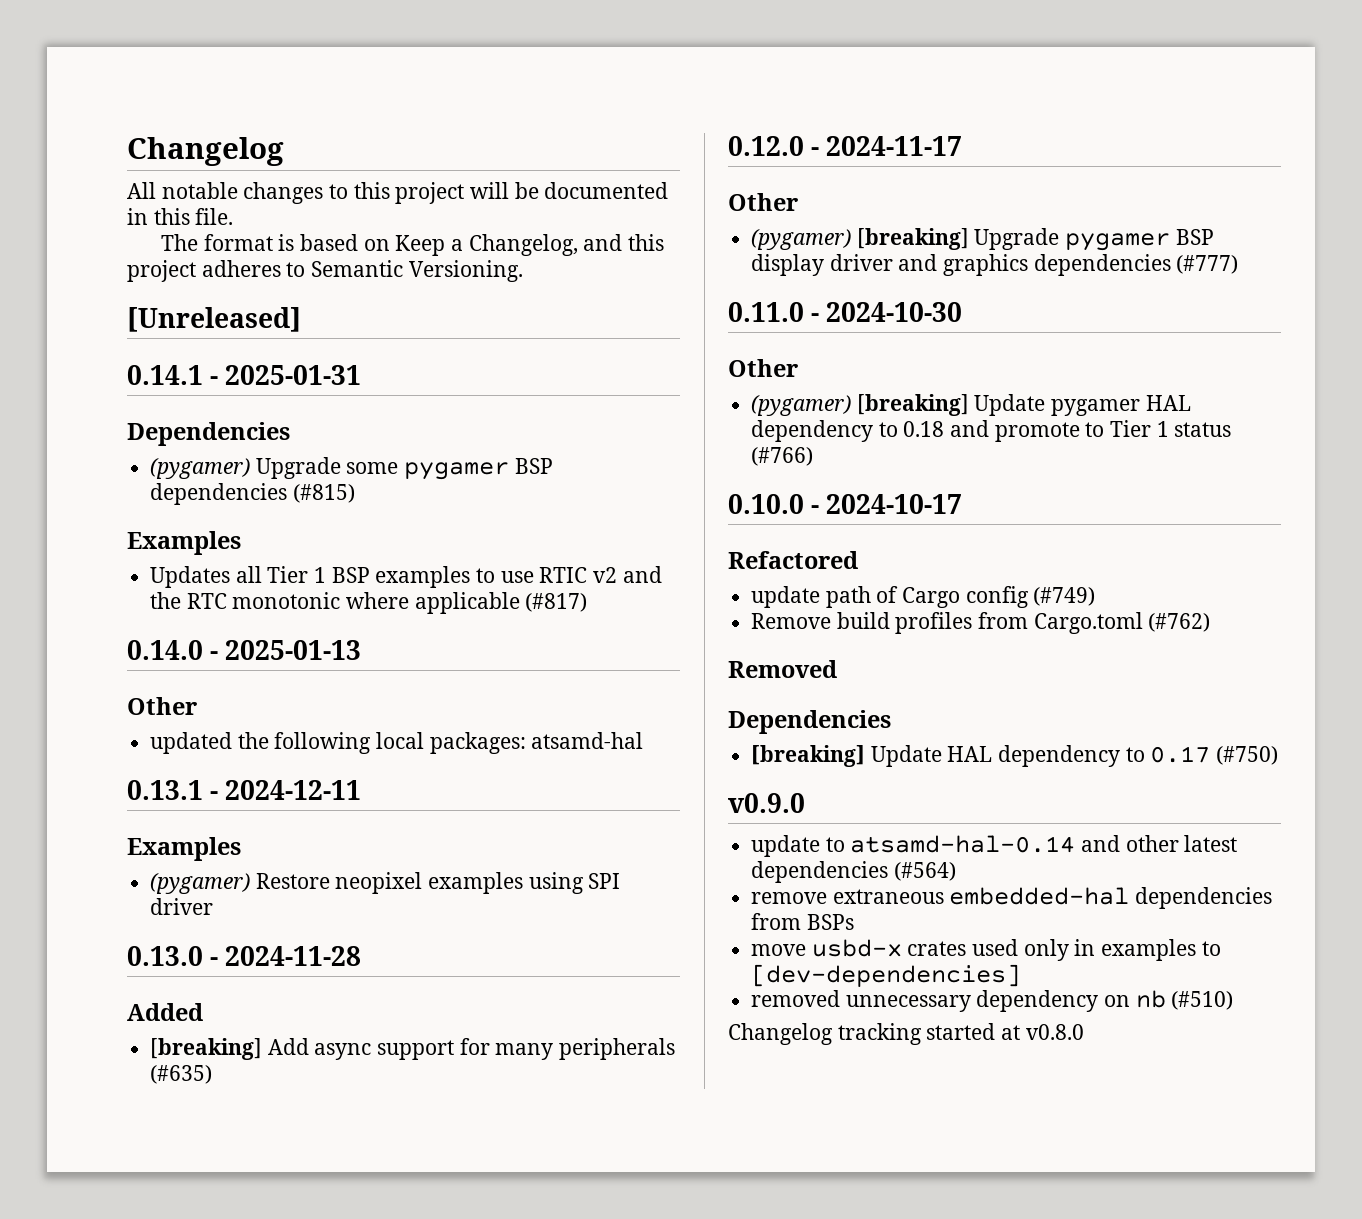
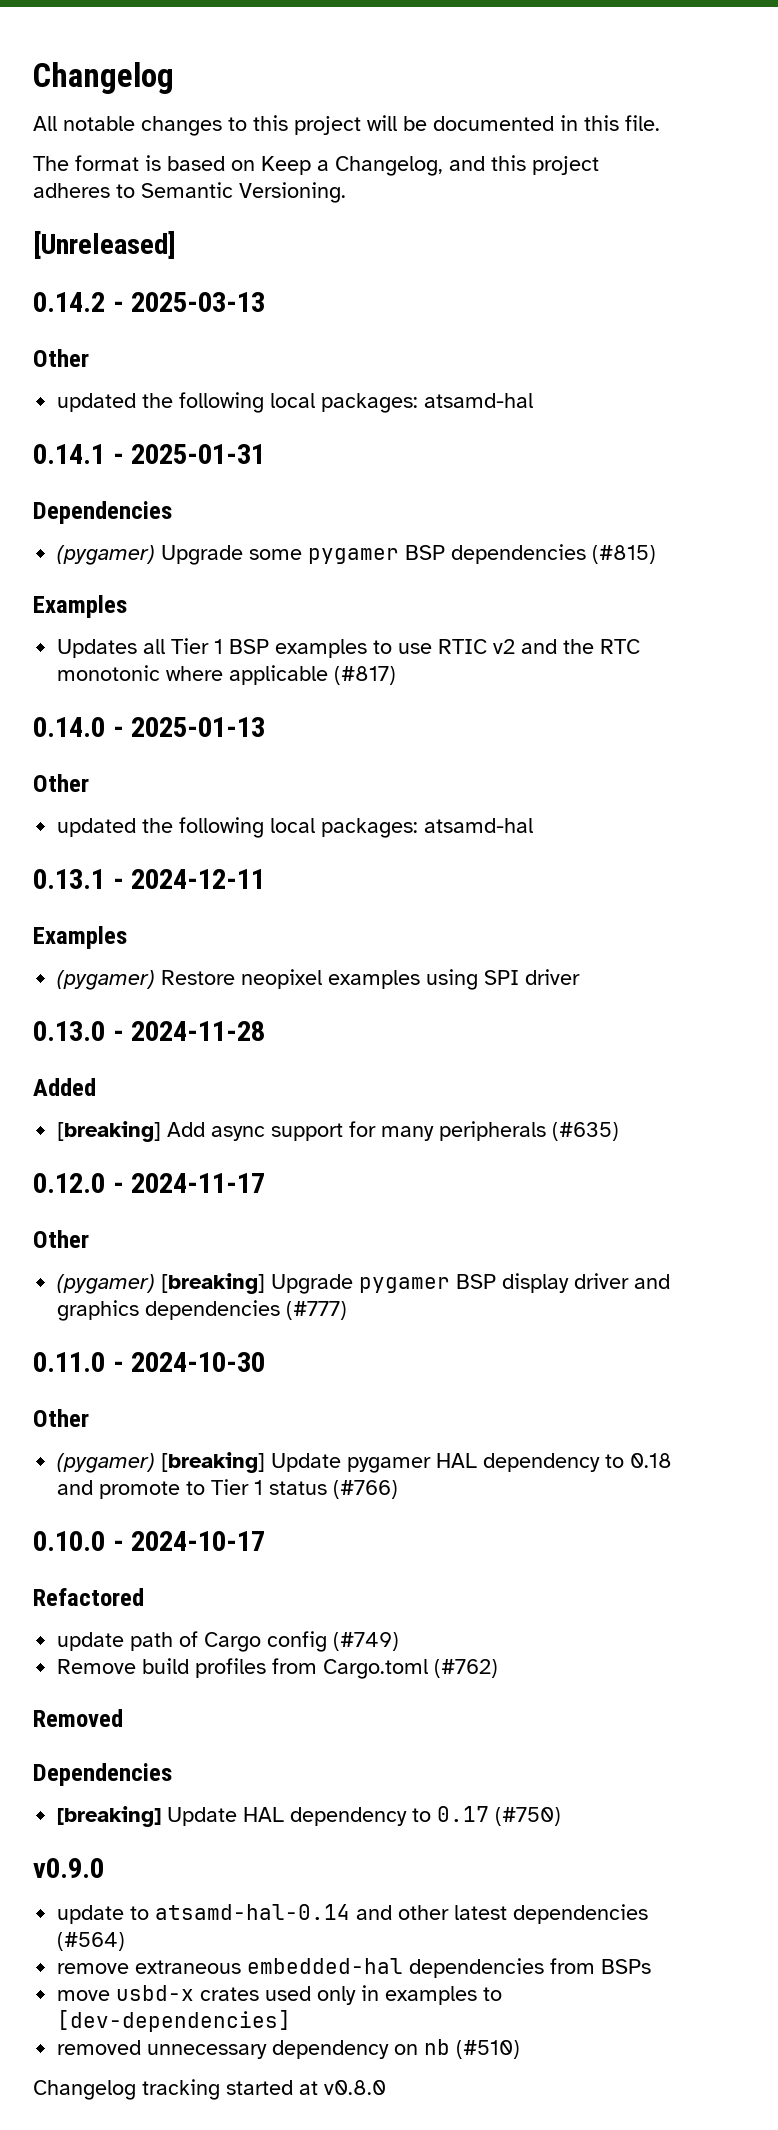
(301, 319) none -> [33,292,266,312] [33,349,89,367] [57,392,534,413] // 0.14.2 - 2025-03-13 // Other // updated the following local packages: atsamd-hal

